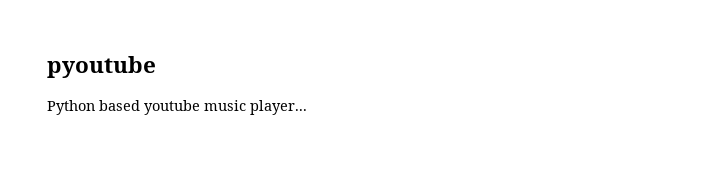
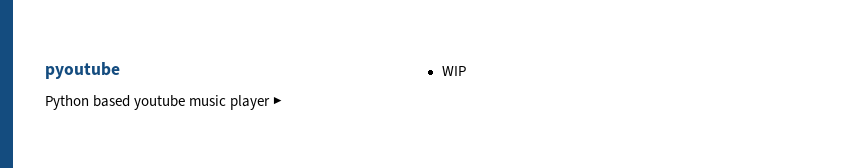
[250,100,307,115] player... -> [230,95,283,110] [441,66,466,76] player ▶ // WIP

